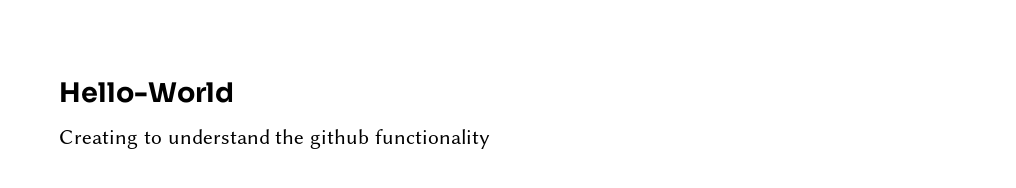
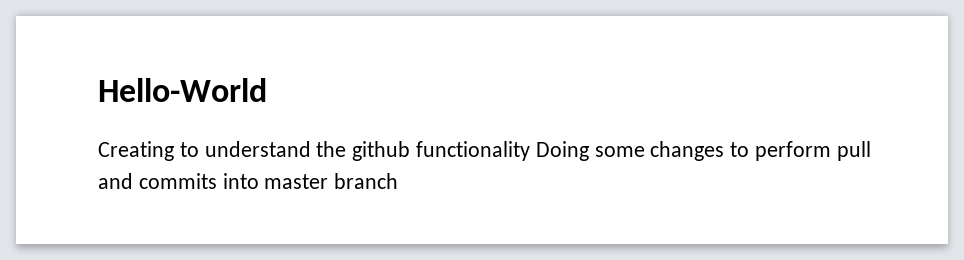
(491, 139) none -> [535,141,871,161] [98,173,399,189] Doing some changes to perform pull and commits into master branch

